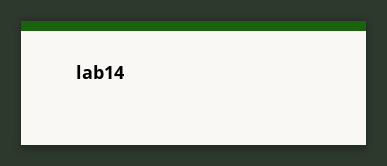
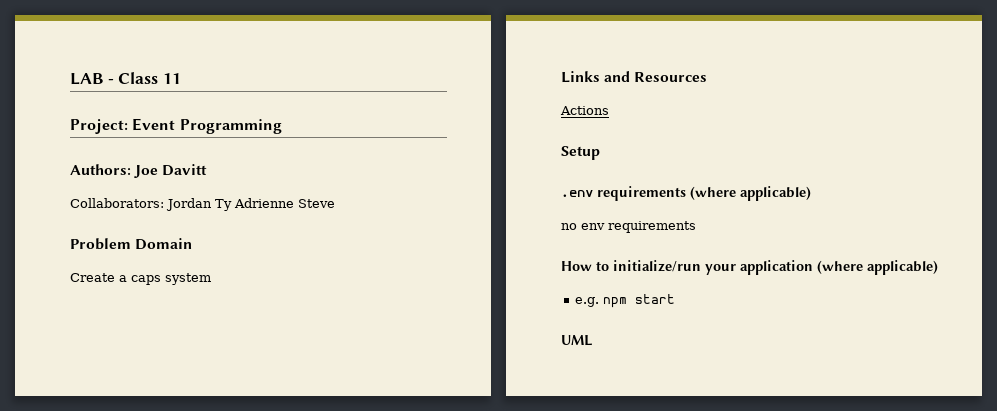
[76,65,124,79] lab14 -> [70,72,181,85] [70,118,282,134] [70,164,208,178] [70,198,335,211] [70,238,193,250] [70,273,211,285] [561,71,708,83] [560,106,609,115] [561,146,600,160] [561,186,811,201] [561,221,696,233] [561,260,938,275] [575,294,676,308] [561,335,593,346] LAB - Class 11 // Project: Event Programming // Authors: Joe Davitt // Collaborators: Jordan Ty Adrienne Steve // Problem Domain // Create a caps system // Links and Resources // Actions // Setup // .env requirements (where applicable) // no env requirements // How to initialize/run your application (where applicable) // e.g. npm start // UML

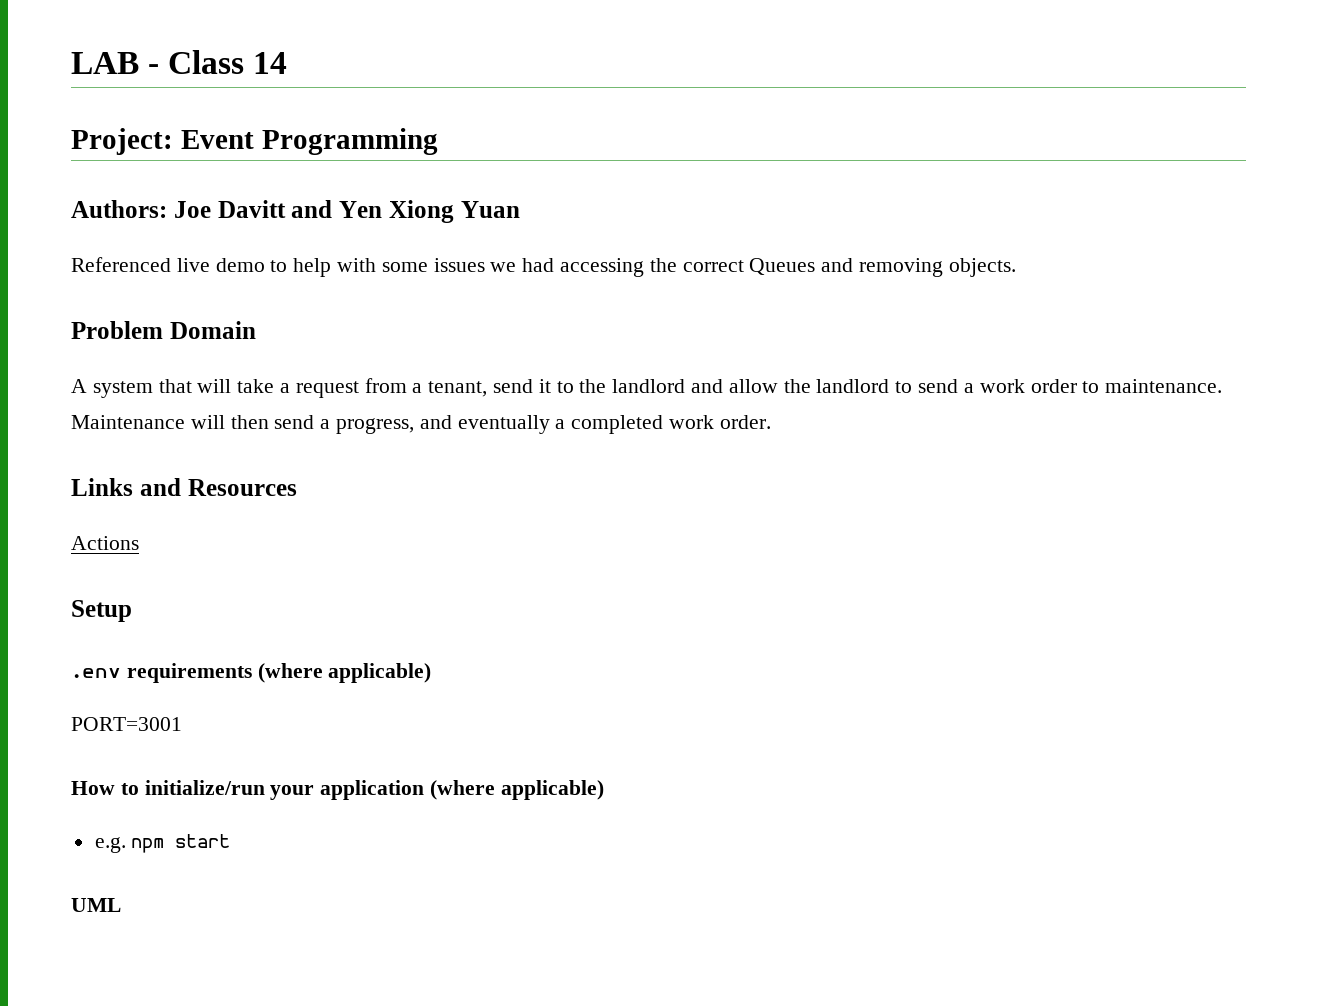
[162,73,181,84] 11 -> [253,52,288,74] 14
[70,198,335,211] [70,238,193,250] [70,273,211,285] // Collaborators: Jordan Ty Adrienne Steve // Problem Domain // Create a caps system -> [291,200,520,223] [71,257,1016,277] [71,321,256,339] [71,378,1223,398] [71,415,771,434] and Yen Xiong Yuan // Referenced live demo to help with some issues we had accessing the correct Queues and removing objects. // Problem Domain // A system that will take a request from a tenant, send it to the landlord and allow the landlord to send a work order to maintenance. Maintenance will then send a progress, and eventually a completed work order.
[561,221,696,233] no env requirements -> [71,717,182,731] PORT=3001

